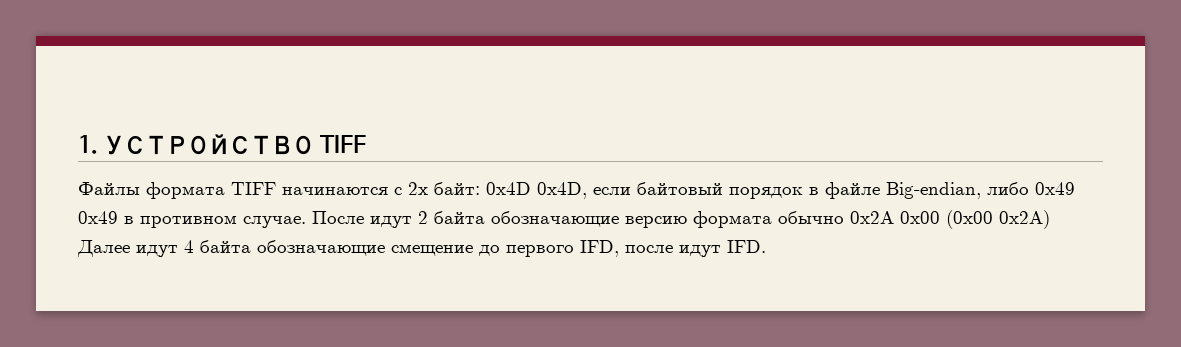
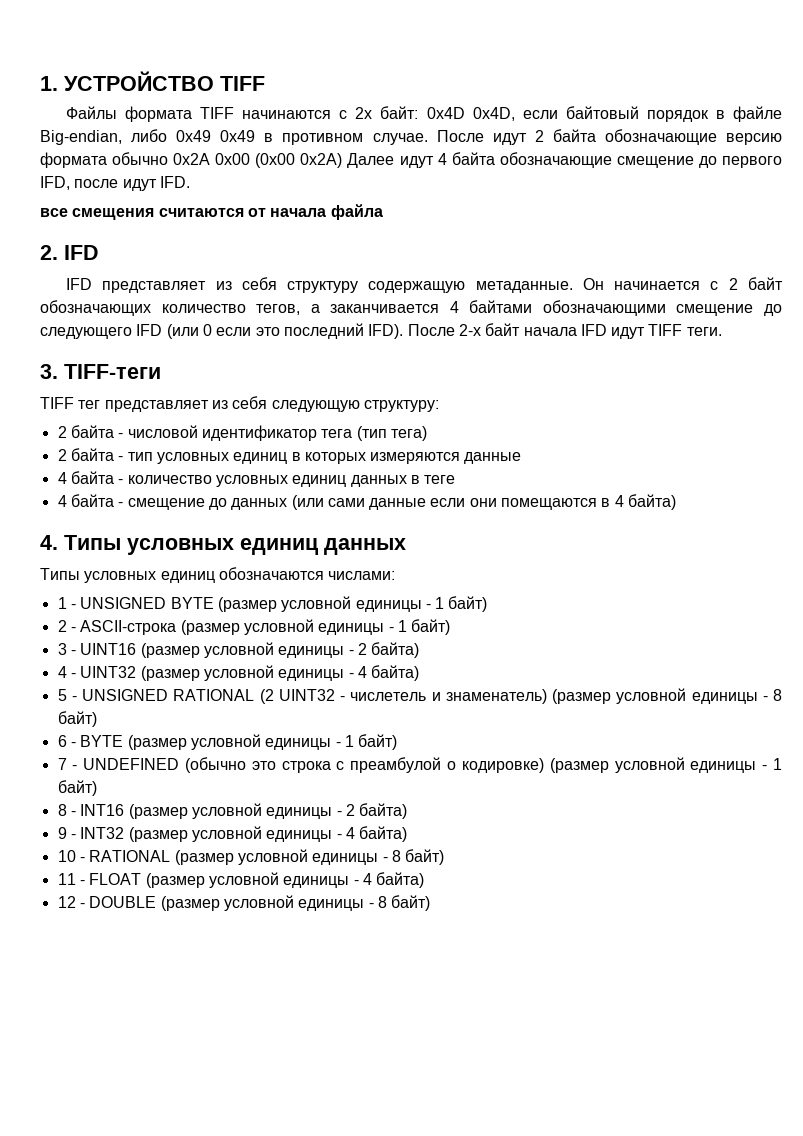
(766, 246) none -> [40,204,383,220] [40,245,99,260] [66,277,783,293] [40,300,782,316] [40,323,722,339] [40,364,161,379] [40,396,439,412] [57,425,427,441] [57,448,522,464] [57,471,456,487] [57,494,677,510] [40,535,406,555] [40,567,396,583] [57,596,488,612] [57,619,451,635] [57,642,420,658] [57,665,420,681] [57,688,782,704] [57,711,97,727] [57,734,398,750] [57,757,782,773] [57,780,97,796] [57,803,408,819] [57,826,408,842] [57,849,445,865] [57,872,425,888] [57,895,431,911] // все смещения считаются от начала файла // 2. IFD // IFD представляет из себя структуру содержащую метаданные. Он начинается с 2 байт обозначающих количество тегов, а заканчивается 4 байтами обозначающими смещение до следующего IFD (или 0 если это последний IFD). После 2-х байт начала IFD идут TIFF теги. // 3. TIFF-теги // TIFF тег представляет из себя следующую структуру: // 2 байта - числовой идентификатор тега (тип тега) // 2 байта - тип условных единиц в которых измеряются данные // 4 байта - количество условных единиц данных в теге // 4 байта - смещение до данных (или сами данные если они помещаются в 4 байта) // 4. Типы условных единиц данных // Типы условных единиц обозначаются числами: // 1 - UNSIGNED BYTE (размер условной единицы - 1 байт) // 2 - ASCII-строка (размер условной единицы - 1 байт) // 3 - UINT16 (размер условной единицы - 2 байта) // 4 - UINT32 (размер условной единицы - 4 байта) // 5 - UNSIGNED RATIONAL (2 UINT32 - числетель и знаменатель) (размер условной единицы - 8 байт) // 6 - BYTE (размер условной единицы - 1 байт) // 7 - UNDEFINED (обычно это строка с преамбулой о кодировке) (размер условной единицы - 1 байт) // 8 - INT16 (размер условной единицы - 2 байта) // 9 - INT32 (размер условной единицы - 4 байта) // 10 - RATIONAL (размер условной единицы - 8 байт) // 11 - FLOAT (размер условной единицы - 4 байта) // 12 - DOUBLE (размер условной единицы - 8 байт)

